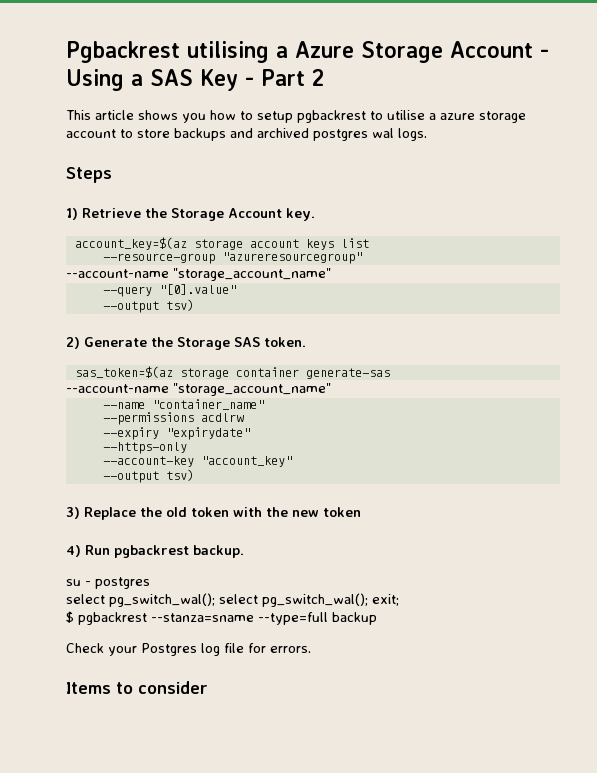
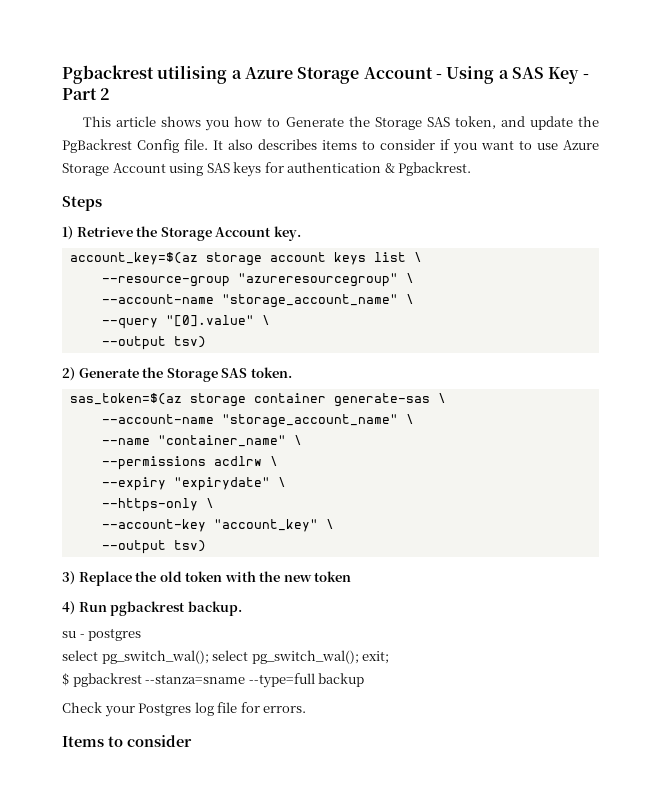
[257,110,526,123] [66,128,427,141] setup pgbackrest to utilise a azure storage account to store backups and archived postgres wal logs. -> [285,116,599,130] [62,139,599,154] [62,162,472,177] Generate the Storage SAS token, and update the PgBackrest Config file. It also describes items to consider if you want to use Azure Storage Account using SAS keys for authentication & Pgbackrest.
(369, 243) none -> [413,252,422,262] \
[66,268,331,281] // --account-name "storage_account_name" -> [405,273,414,283] [101,294,414,308] \ // --account-name "storage_account_name" \
(236, 289) none -> [261,315,270,325] \
[66,383,331,396] // --account-name "storage_account_name" -> [437,393,446,403] [101,414,414,428] \ // --account-name "storage_account_name" \
(264, 404) none -> [293,435,302,445] \
(244, 417) none -> [269,456,278,466] \
(250, 433) none -> [277,477,286,487] \
(187, 448) none -> [205,498,214,508] \
(292, 461) none -> [325,519,334,529] \

